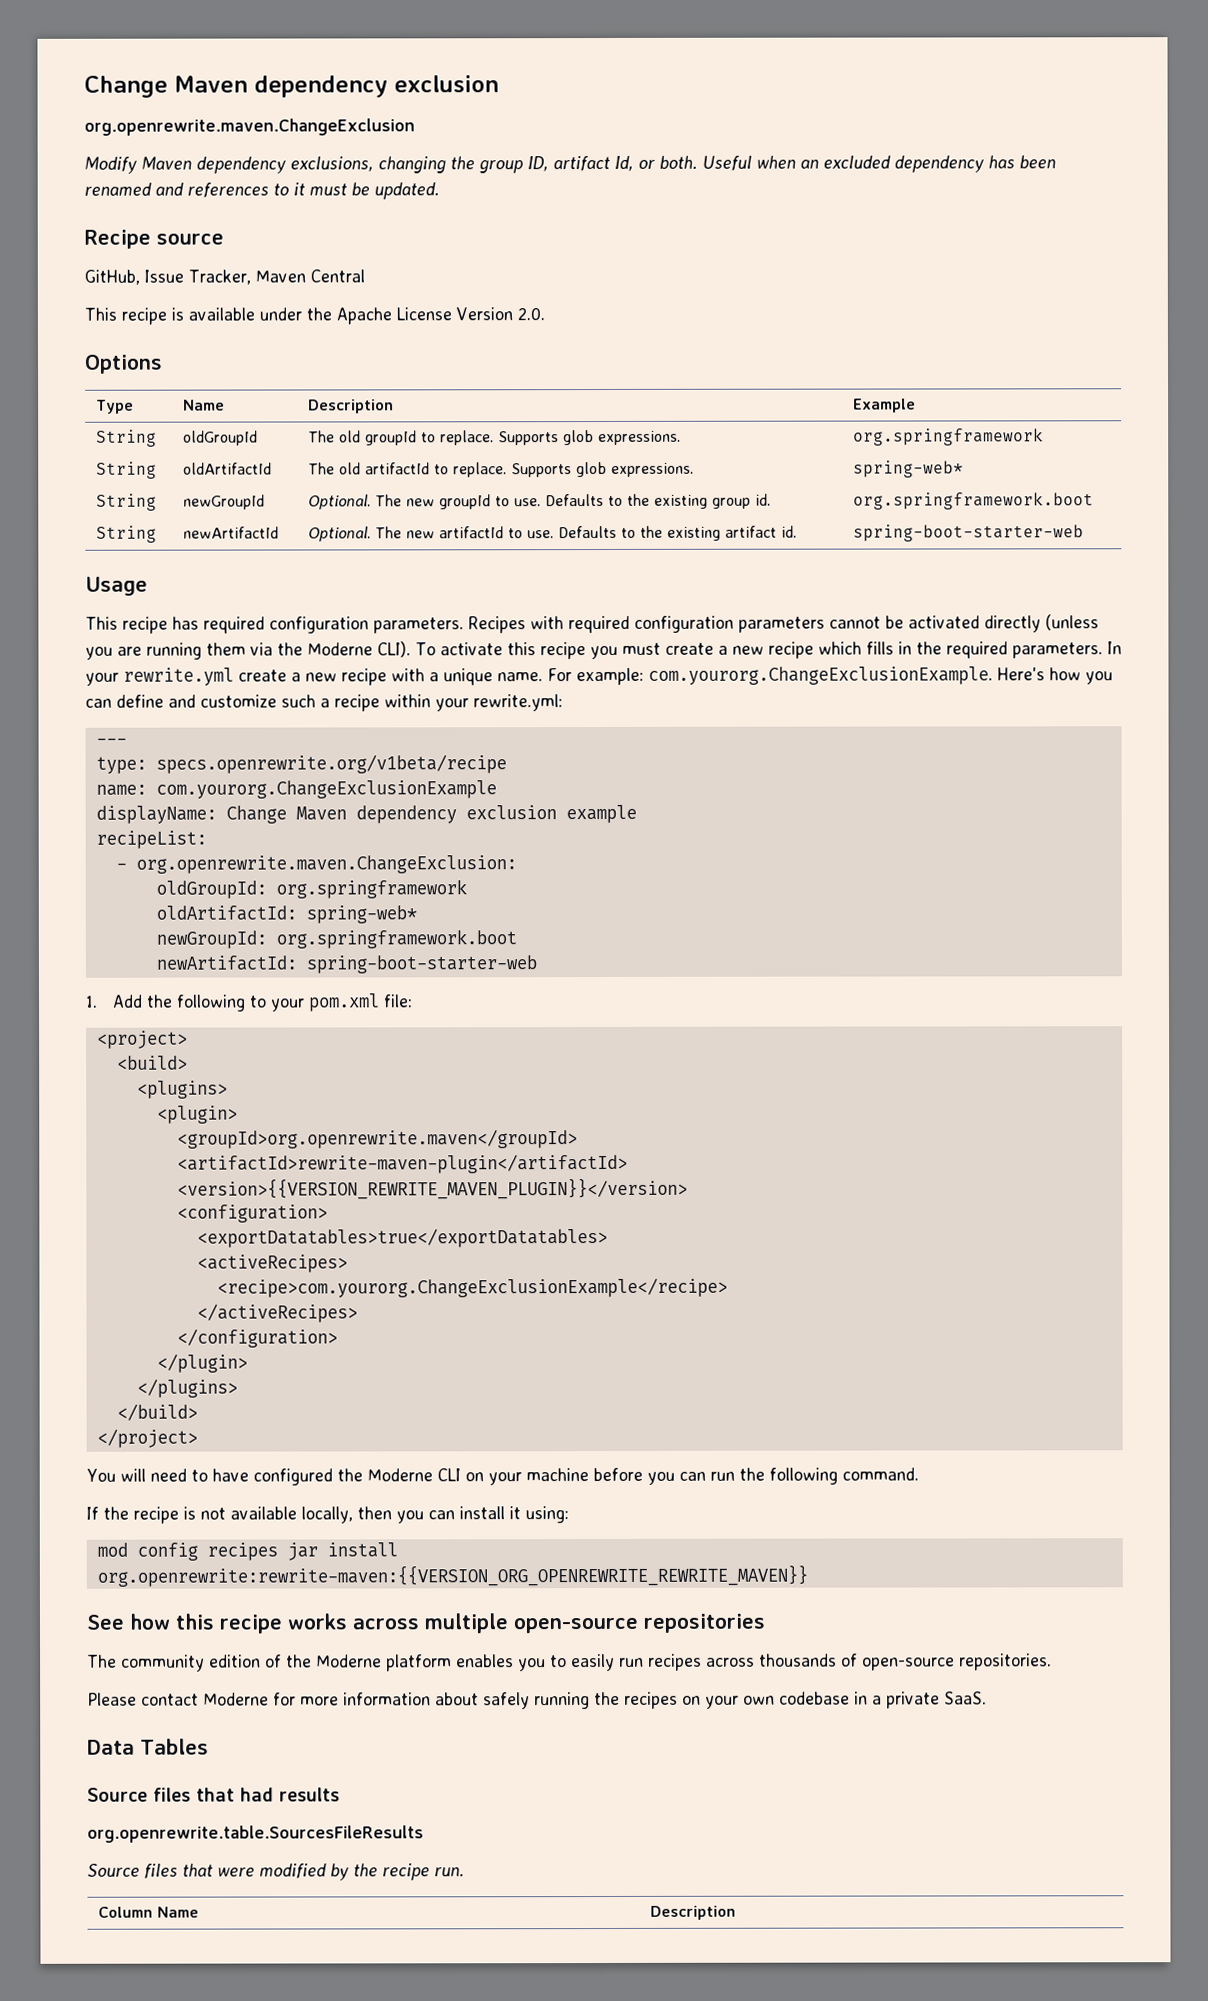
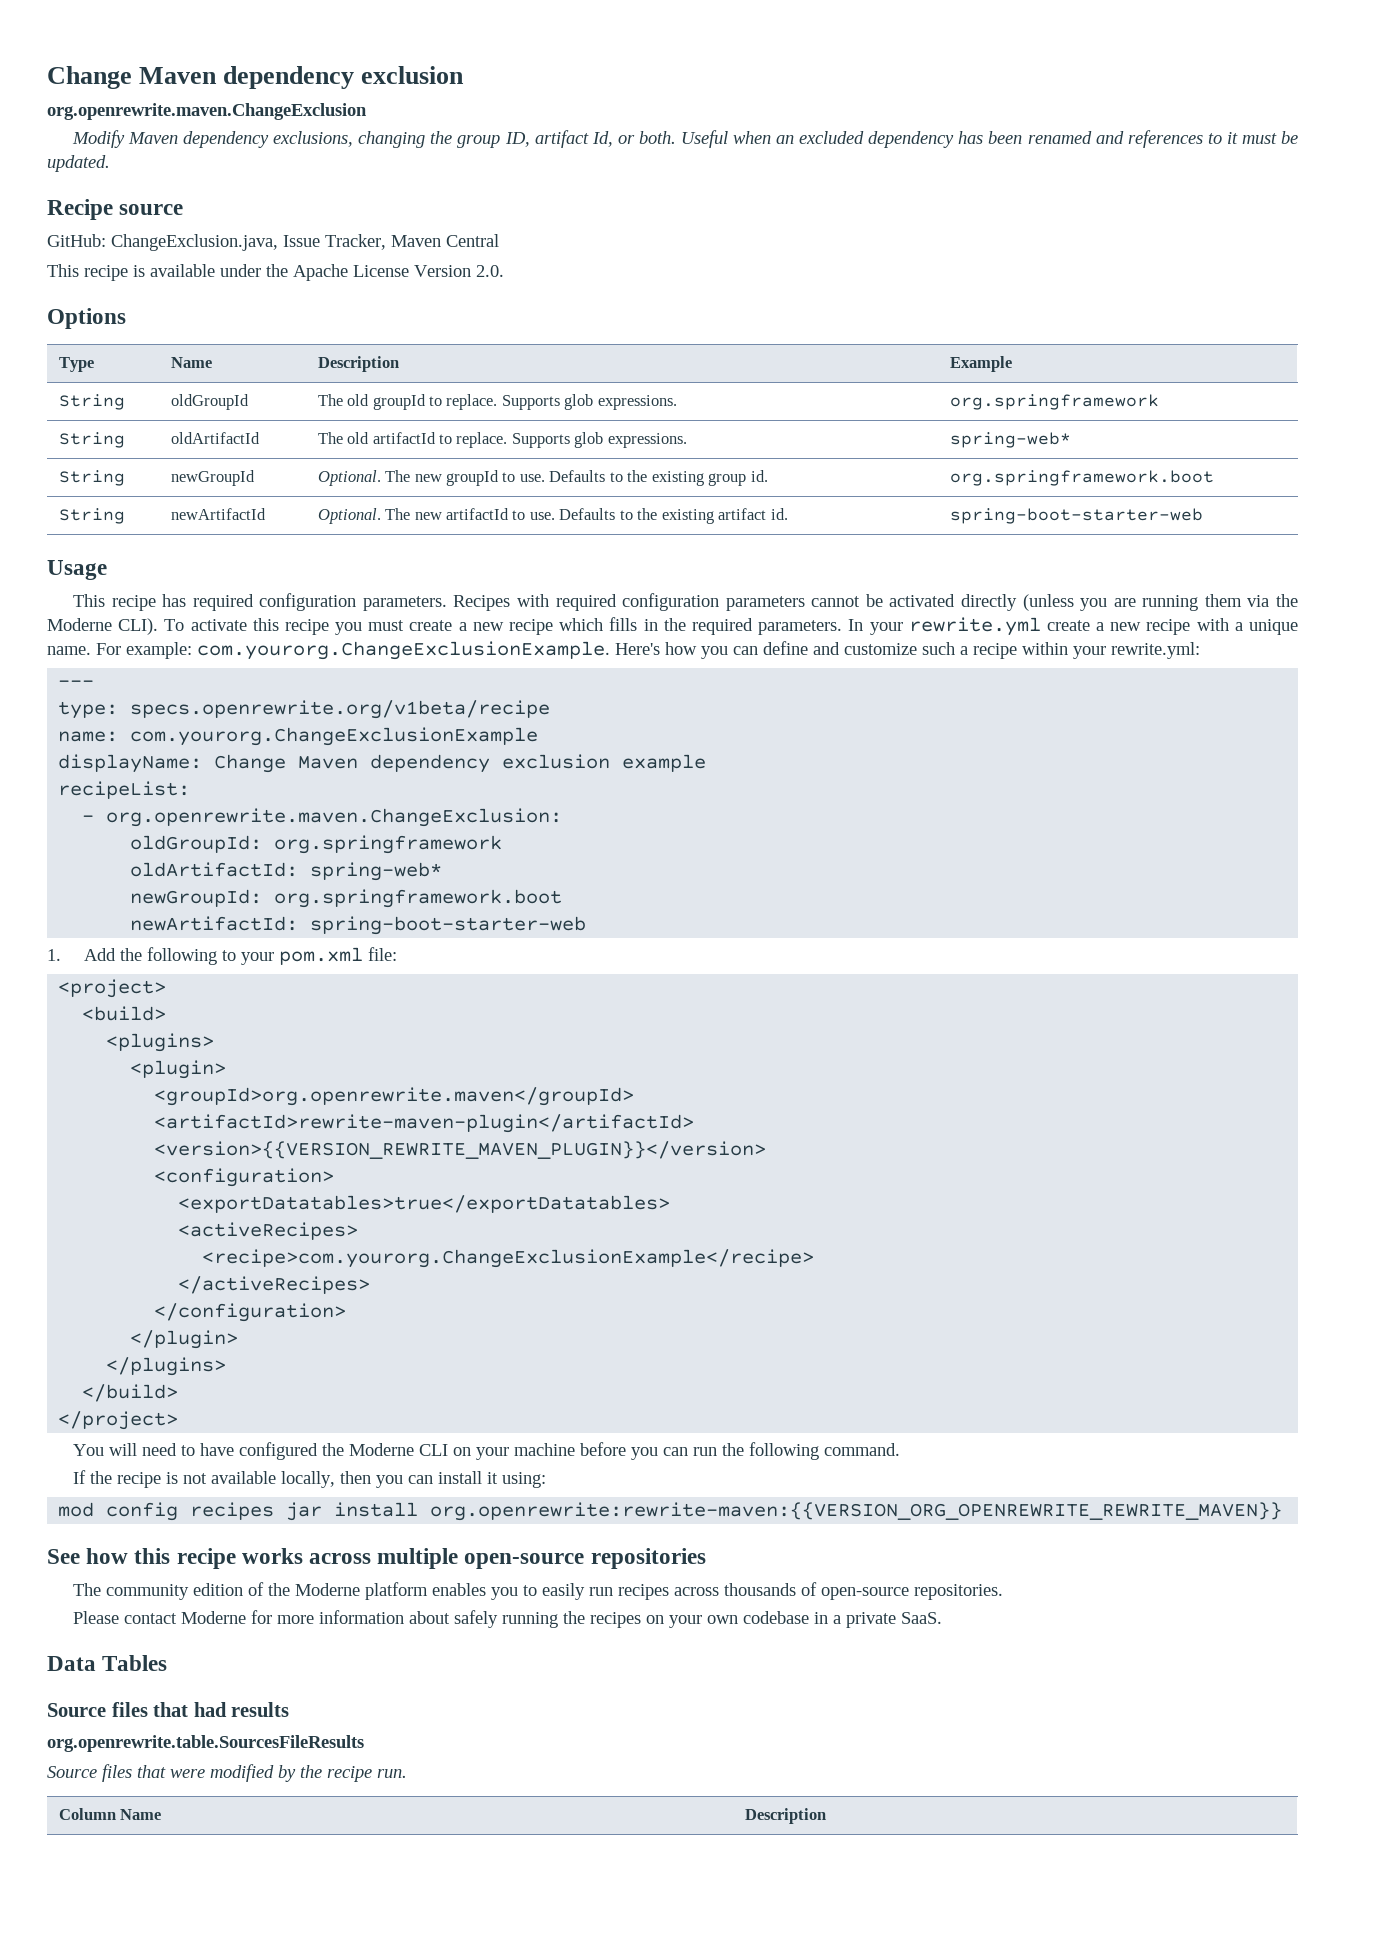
[84,269,140,285] GitHub, -> [47,234,278,251] GitHub: ChangeExclusion.java,

